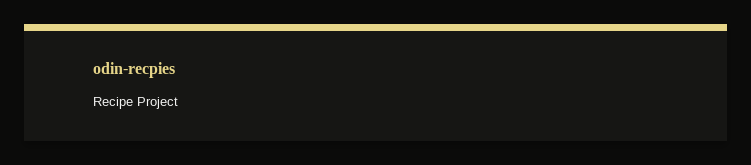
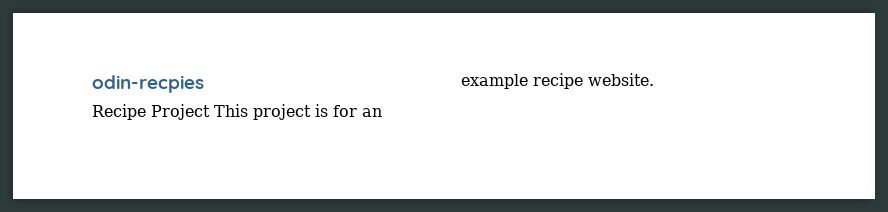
(178, 103) none -> [214,104,382,120] [461,73,654,89] This project is for an example recipe website.

